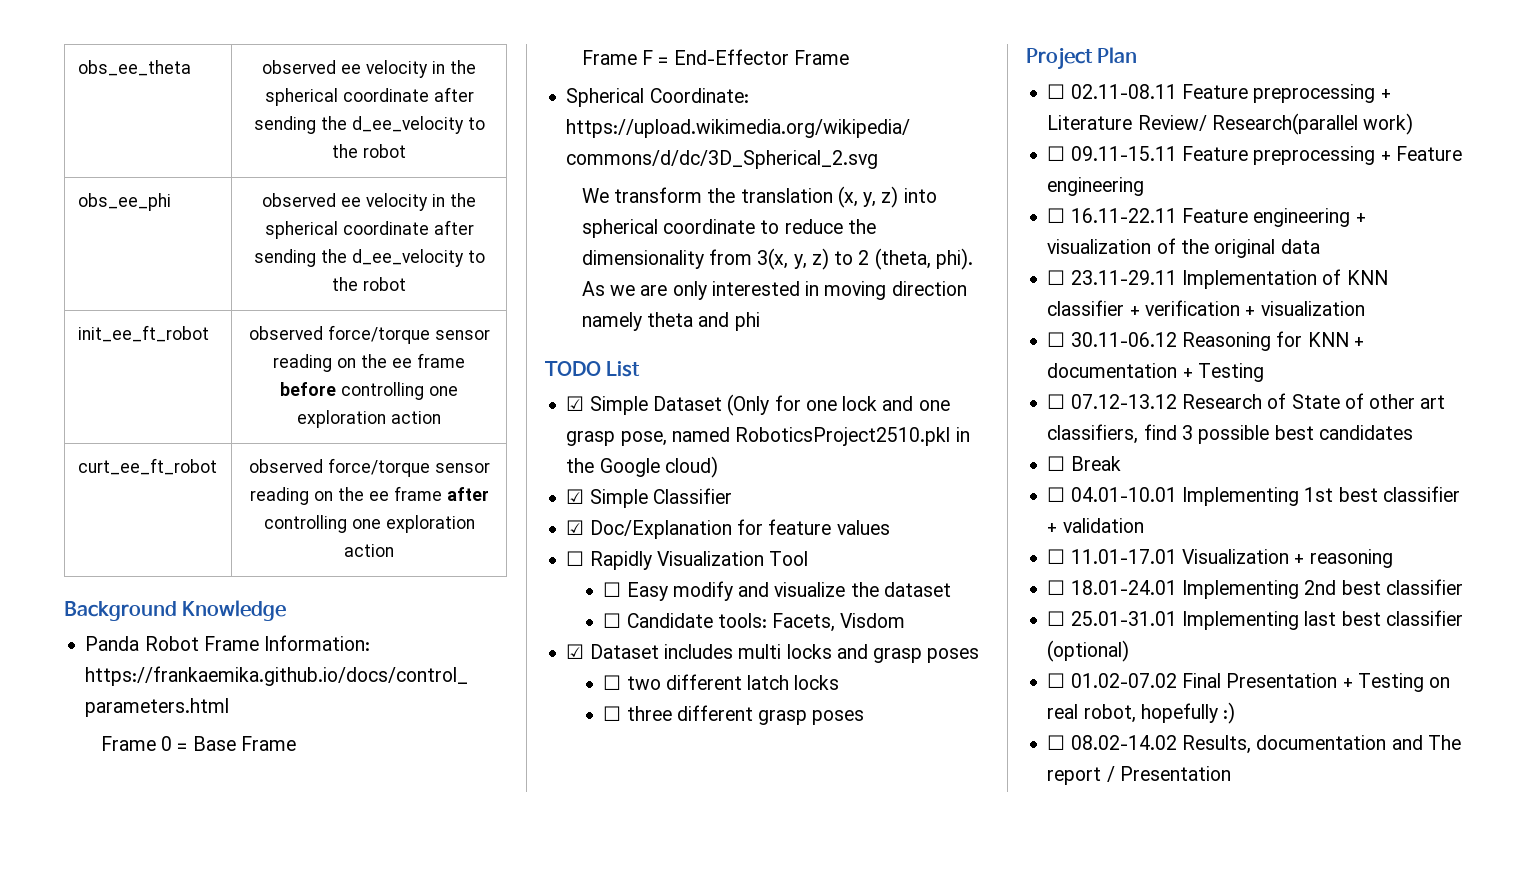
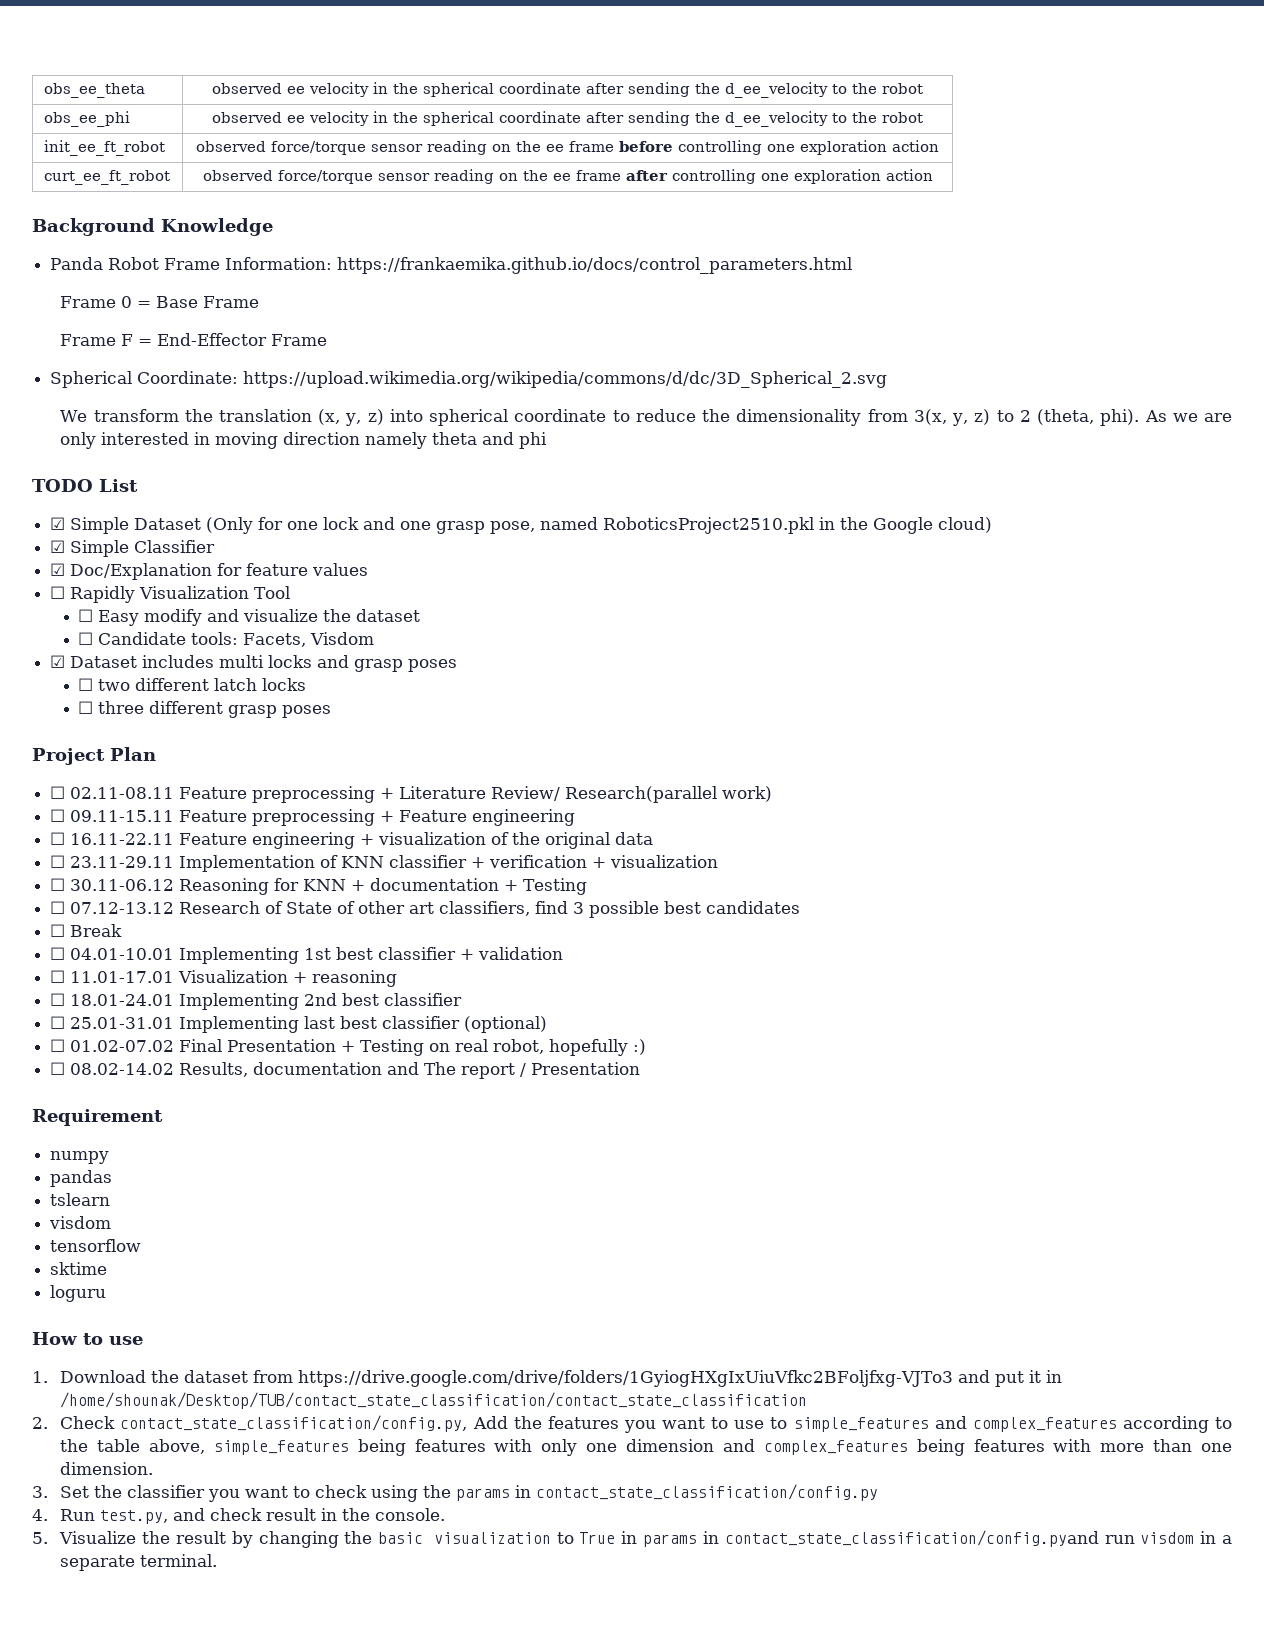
(1231, 773) none -> [32,1109,163,1126] [50,1151,110,1164] [50,1170,113,1187] [50,1193,111,1206] [49,1216,112,1229] [50,1239,142,1252] [50,1262,108,1275] [50,1285,107,1302] [32,1332,143,1345] [32,1370,1063,1387] [60,1392,808,1409] [32,1415,1233,1433] [60,1439,1232,1456] [60,1462,154,1475] [32,1484,879,1502] [32,1508,446,1524] [32,1530,1232,1548] [60,1554,218,1571] // Requirement // numpy // pandas // tslearn // visdom // tensorflow // sktime // loguru // How to use // 1. Download the dataset from https://drive.google.com/drive/folders/1GyiogHXgIxUiuVfkc2BFoljfxg-VJTo3 and put it in /home/shounak/Desktop/TUB/contact_state_classification/contact_state_classification // 2. Check contact_state_classification/config.py, Add the features you want to use to simple_features and complex_features according to the table above, simple_features being features with only one dimension and complex_features being features with more than one dimension. // 3. Set the classifier you want to check using the params in contact_state_classification/config.py // 4. Run test.py, and check result in the console. // 5. Visualize the result by changing the basic visualization to True in params in contact_state_classification/config.pyand run visdom in a separate terminal.

